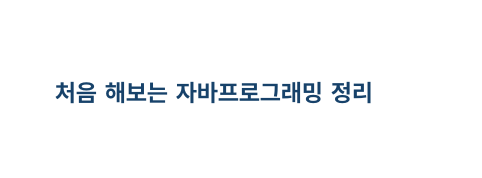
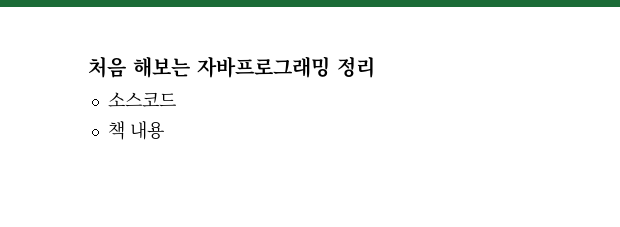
(373, 92) none -> [107,92,176,107] [107,121,164,140] // 소스코드 // 책 내용

